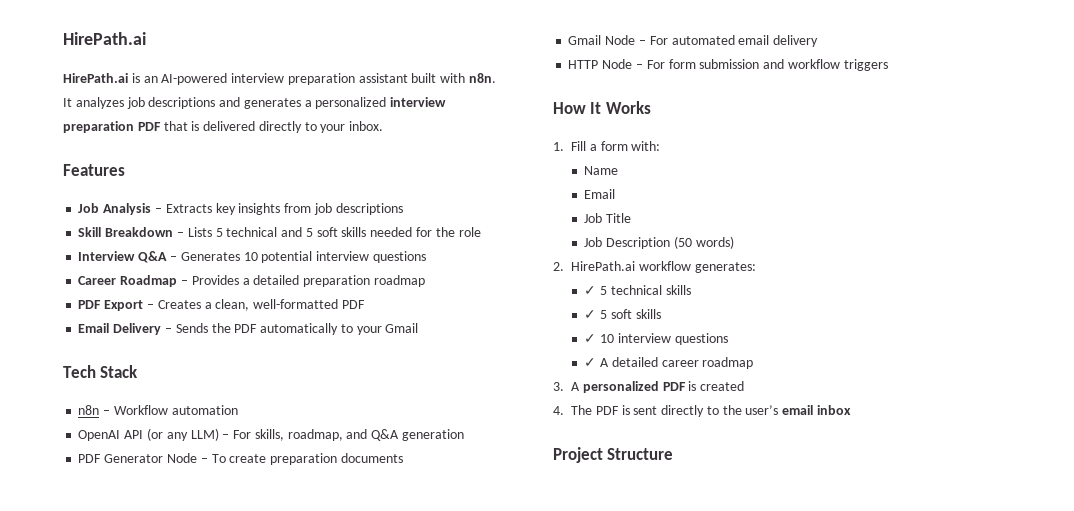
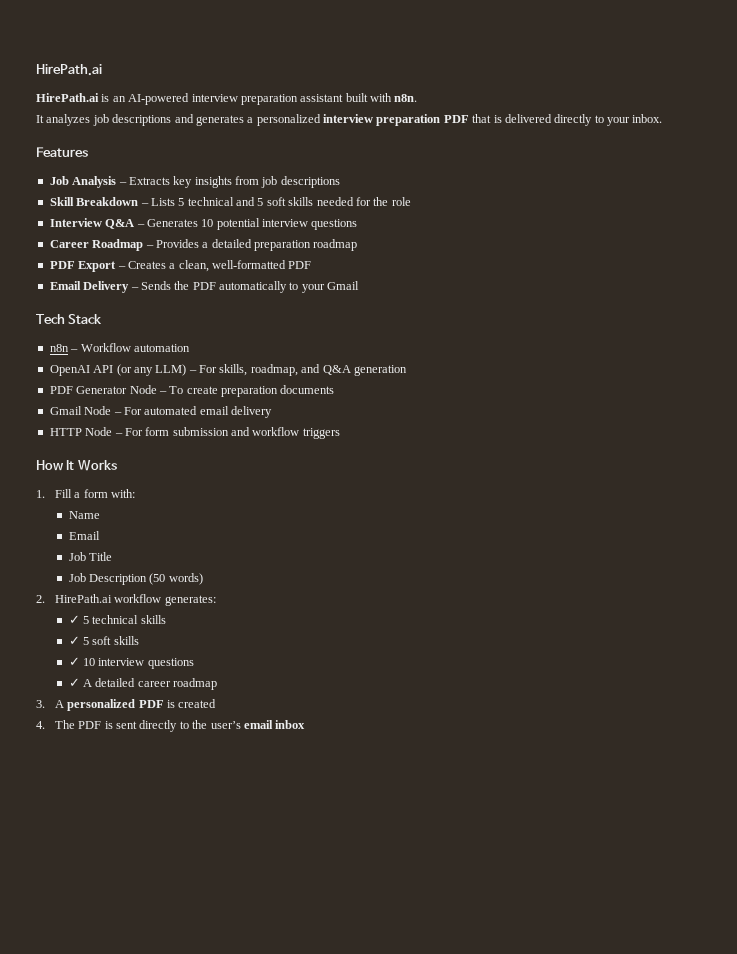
[553,447,674,463] // Project Structure -> (306, 724) none

